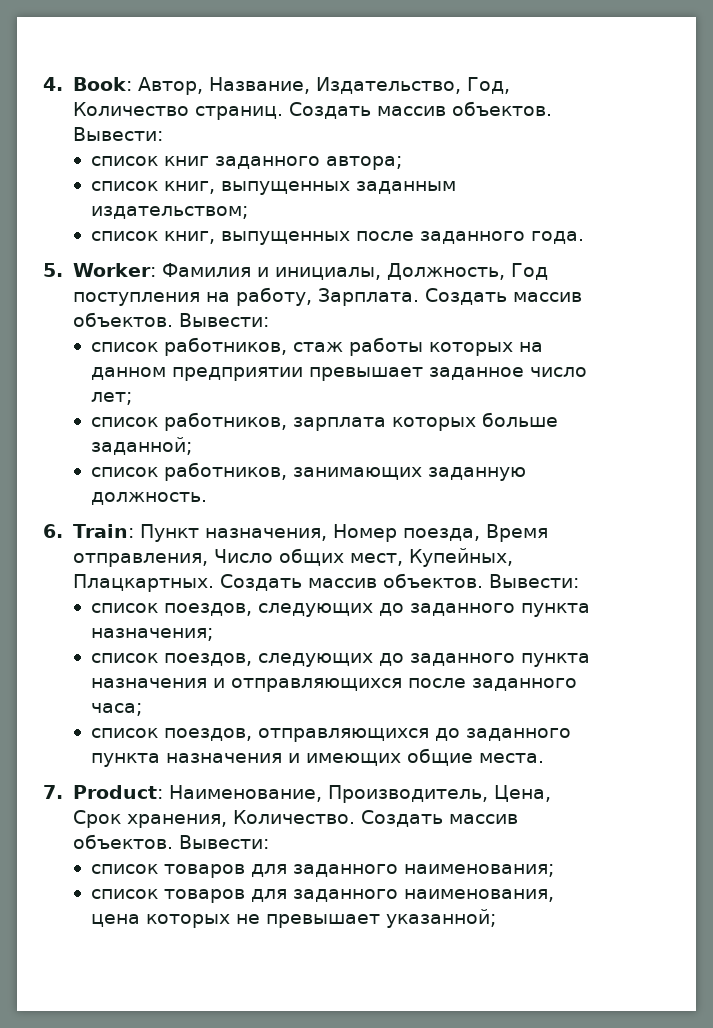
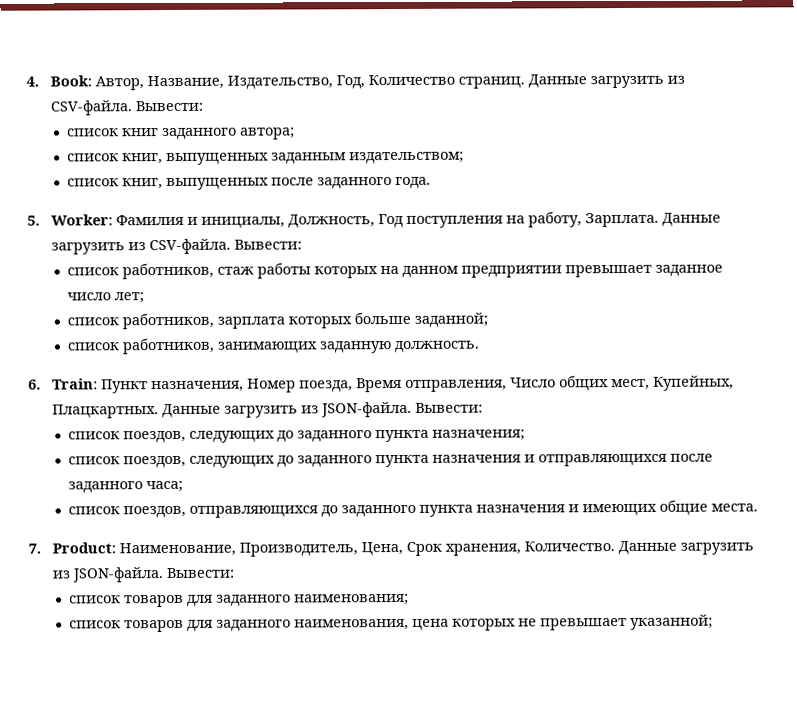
[288,101,552,119] Создать массив объектов. -> [528,74,686,89] [50,100,133,116] Данные загрузить из CSV-файла.
[424,288,582,305] [72,312,173,327] Создать массив объектов. -> [662,212,722,227] [51,238,232,255] Данные загрузить из CSV-файла.
[219,573,483,591] Создать массив объектов. -> [162,401,413,419] Данные загрузить из JSON-файла.
[360,810,518,827] [72,834,173,849] Создать массив объектов. -> [618,540,755,556] [52,567,165,583] Данные загрузить из JSON-файла.

